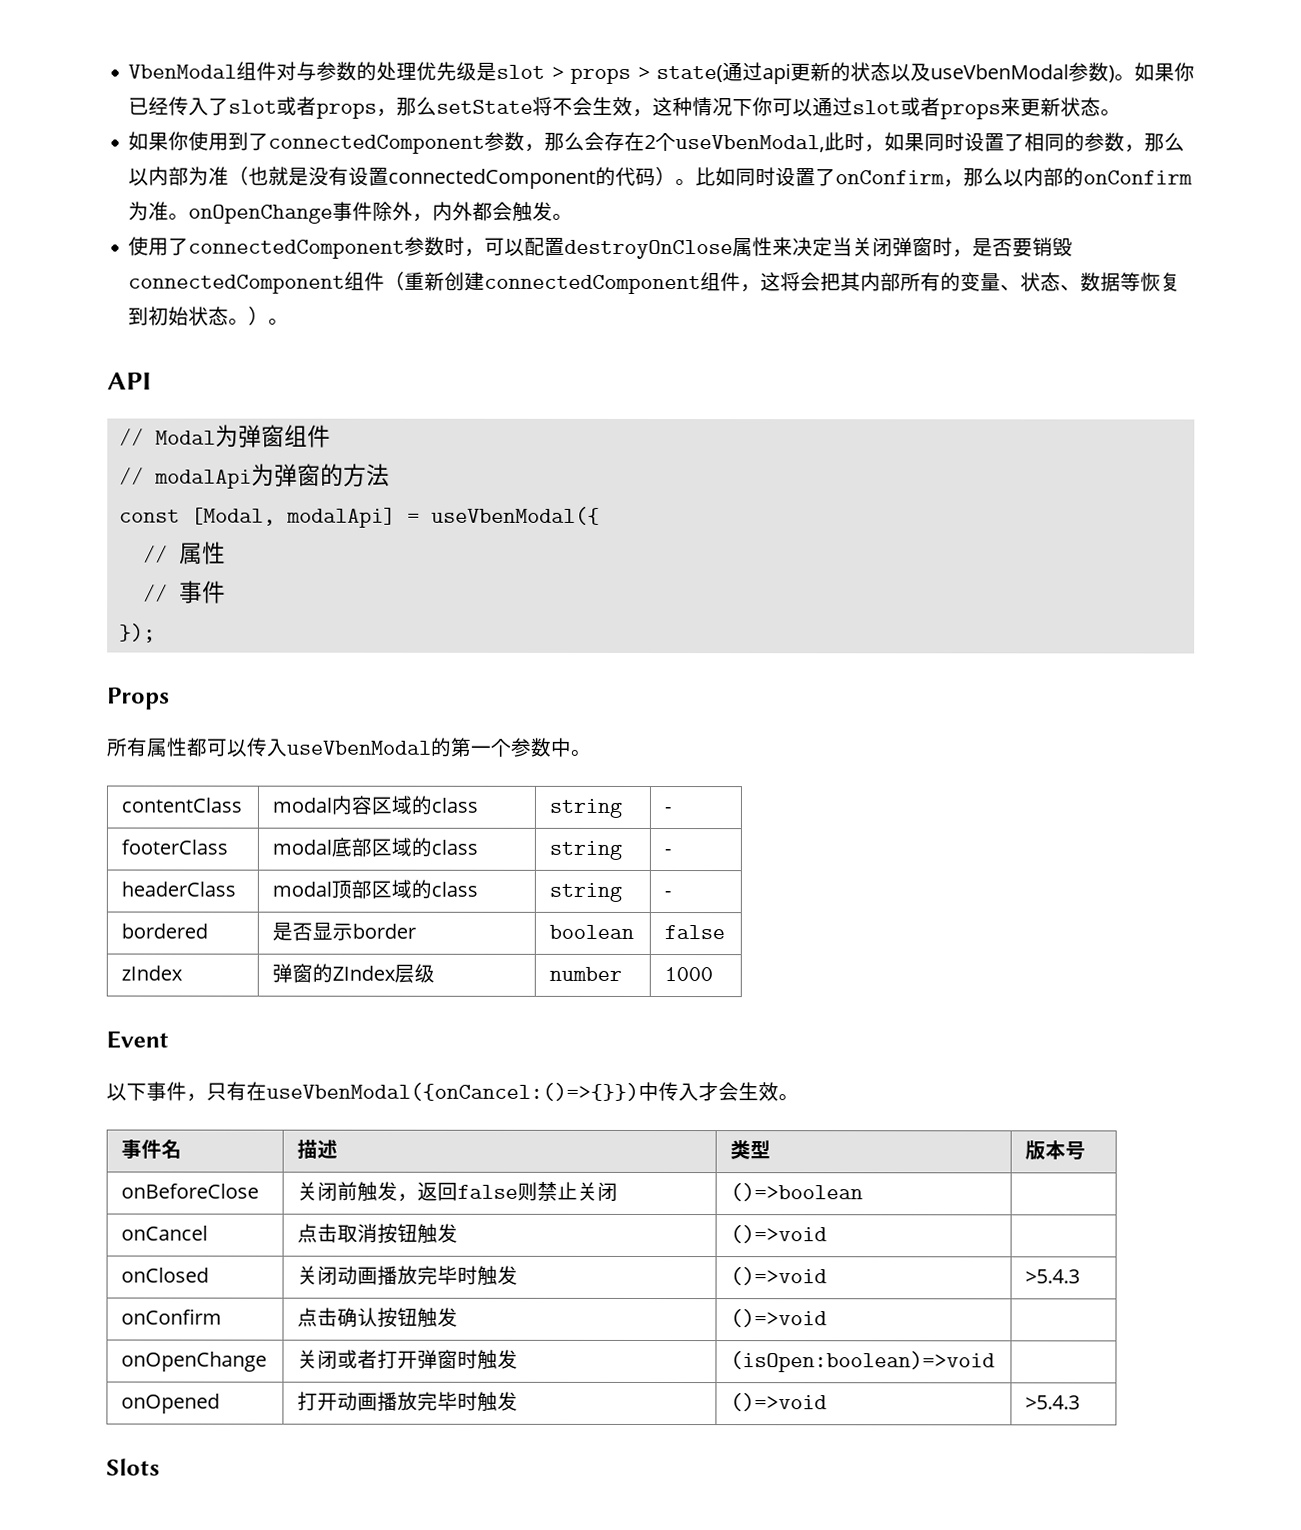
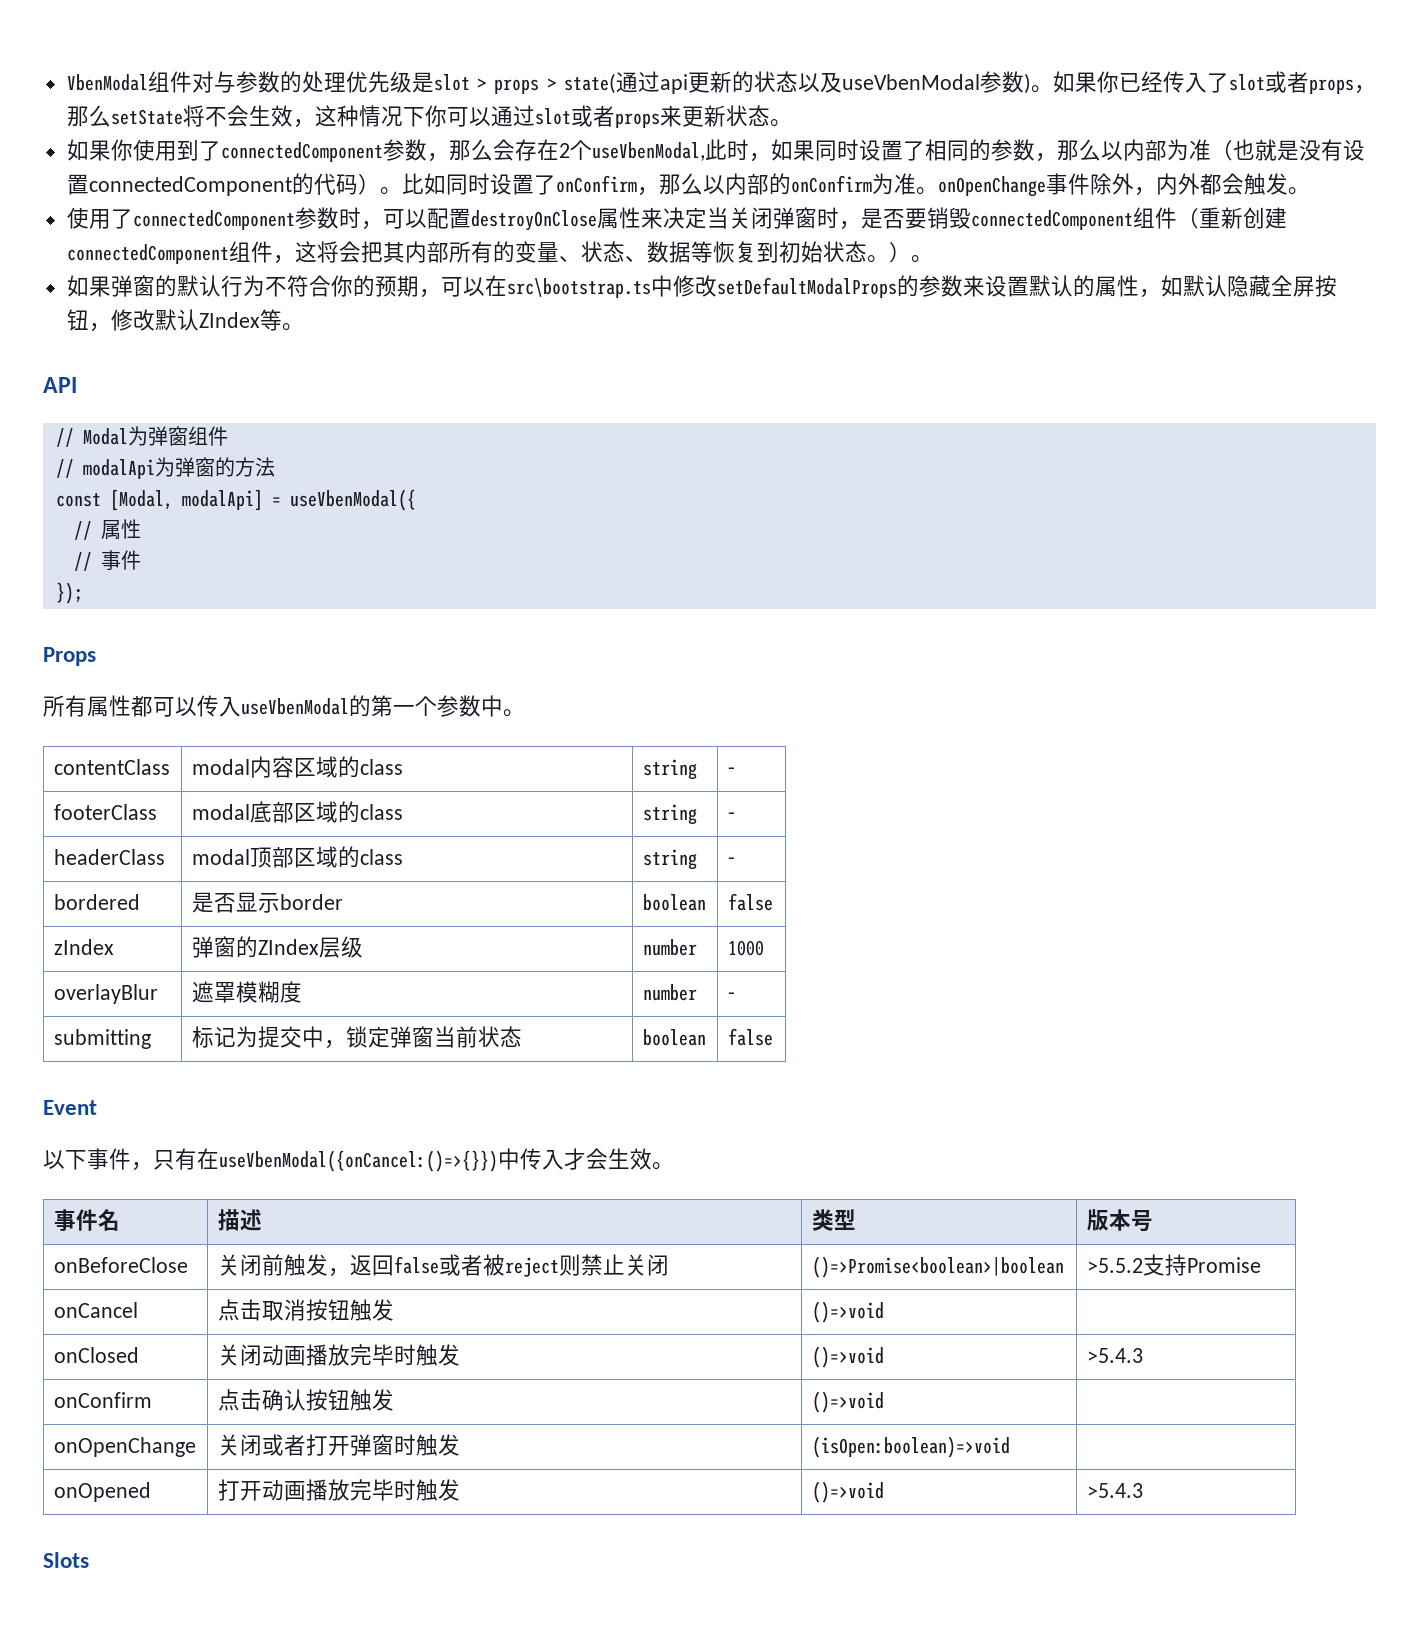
(290, 321) none -> [66,275,1337,298] [66,309,304,332] // 如果弹窗的默认行为不符合你的预期，可以在src\bootstrap.ts中修改setDefaultModalProps的参数来设置默认的属性，如默认隐藏全屏按钮，修改默认ZIndex等。
(714, 974) none -> [53,984,158,1004] [191,981,302,1003] [642,984,697,1001] [727,992,735,1000] [53,1029,151,1049] [191,1026,522,1049] [642,1029,706,1046] [727,1028,773,1046] // overlayBlur | 遮罩模糊度 | number | - // submitting | 标记为提交中，锁定弹窗当前状态 | boolean | false
(519, 1191) none -> [438,1254,559,1277] 或者被reject
[730,1183,864,1202] ()=>boolean | -> [811,1256,1064,1278] [1086,1254,1261,1276] ()=>Promise<boolean>|boolean | >5.5.2支持Promise

